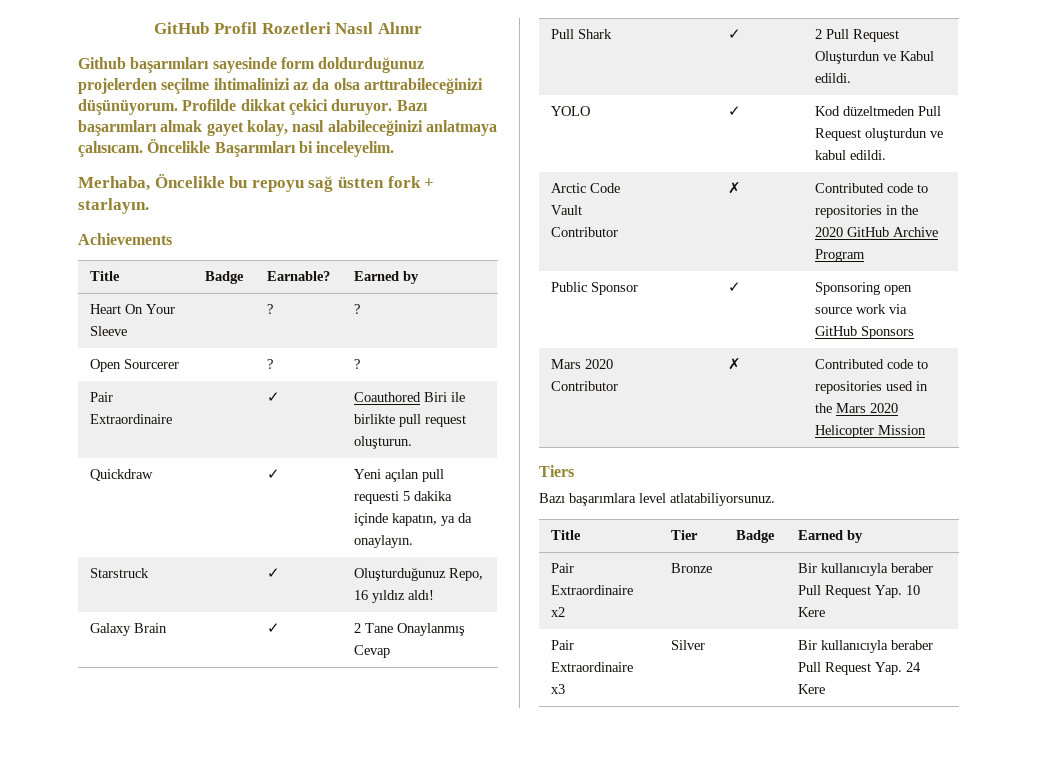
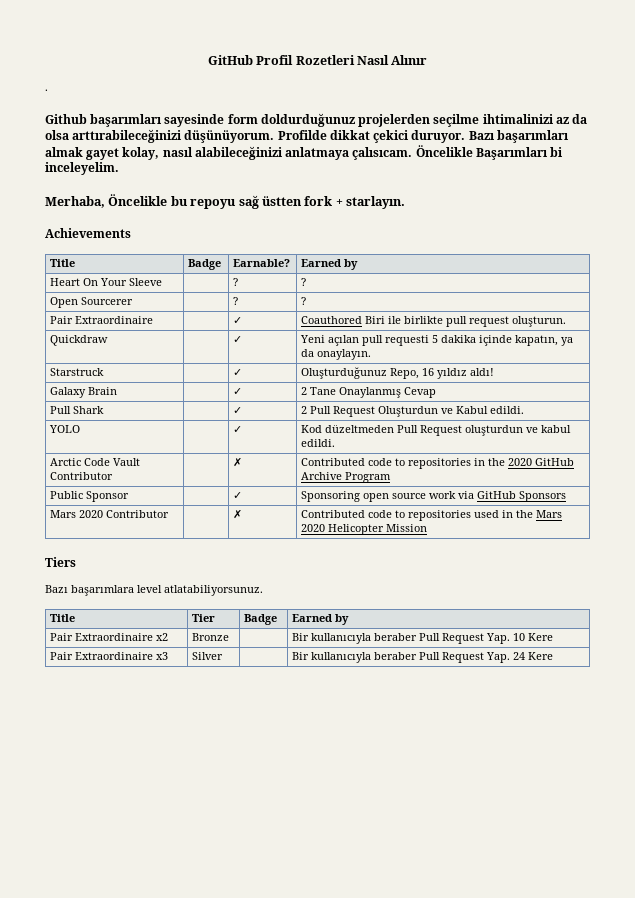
(422, 28) none -> [45,89,48,91] // .

